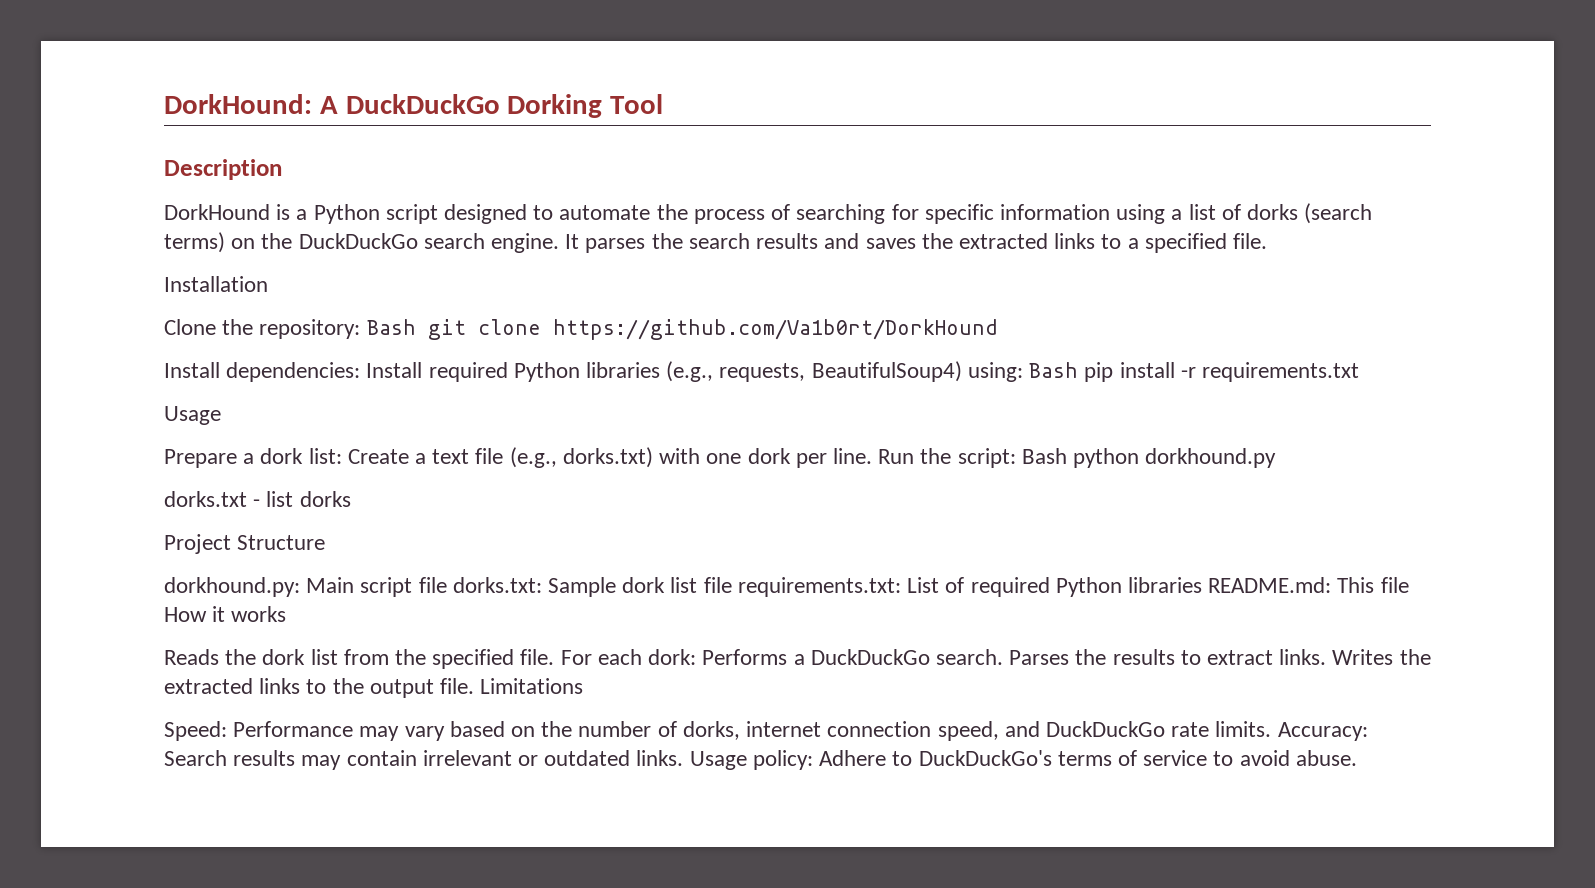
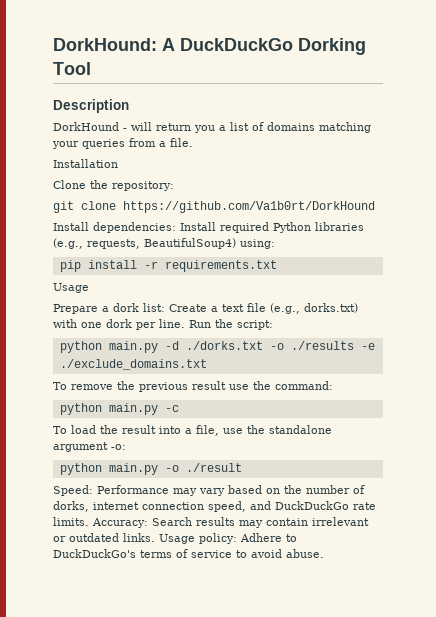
[276,203,1373,224] [164,232,1227,253] is a Python script designed to automate the process of searching for specific information using a list of dorks (search terms) on the DuckDuckGo search engine. It parses the search results and saves the extracted links to a specified -> [123,122,371,133] [52,138,166,149] - will return you a list of domains matching your queries from a
[366,319,416,335] Bash -> (174, 186) //
[1029,362,1079,378] Bash -> (275, 244) //
[1021,448,1277,468] [164,491,351,507] [164,534,326,554] [164,577,1409,597] [164,606,287,622] [164,649,1431,669] [164,678,584,698] Bash python dorkhound.py // dorks.txt - list dorks // Project Structure // dorkhound.py: Main script file dorks.txt: Sample dork list file requirements.txt: List of required Python libraries README.md: This file How it works // Reads the dork list from the specified file. For each dork: Performs a DuckDuckGo search. Parses the results to extract links. Writes the extracted links to the output file. Limitations -> [59,341,375,353] [59,359,207,370] [53,381,333,392] [59,403,179,415] [53,425,332,436] [53,442,126,452] [59,463,242,475] // python main.py -d ./dorks.txt -o ./results -e ./exclude_domains.txt // To remove the previous result use the command: // python main.py -c // To load the result into a file, use the standalone argument -o: // python main.py -o ./result

